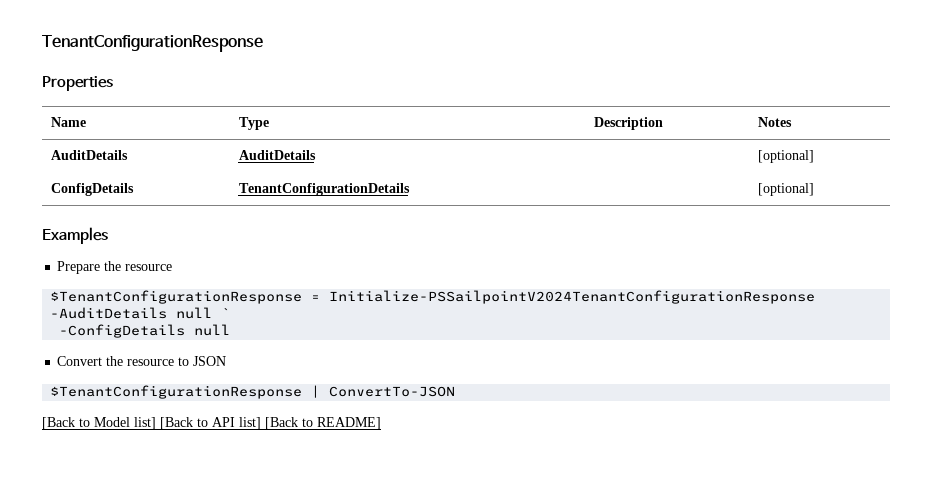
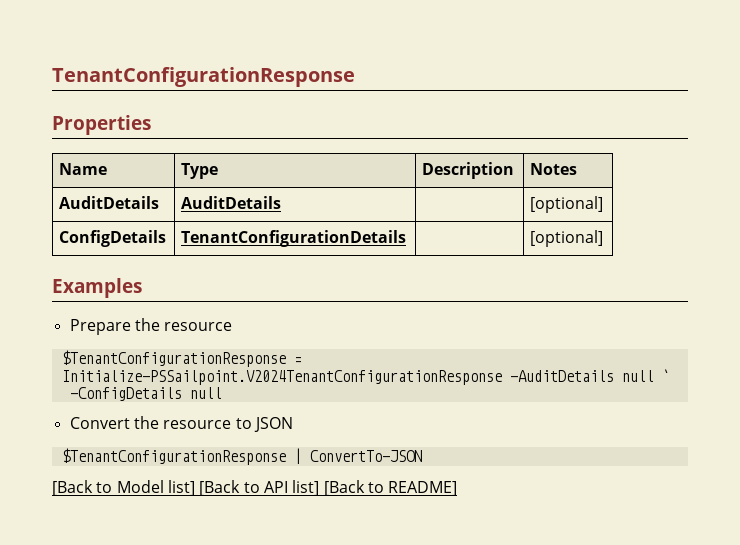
[329,290,816,304] Initialize-PSSailpointV2024TenantConfigurationResponse -> [61,370,502,385] Initialize-PSSailpoint.V2024TenantConfigurationResponse

